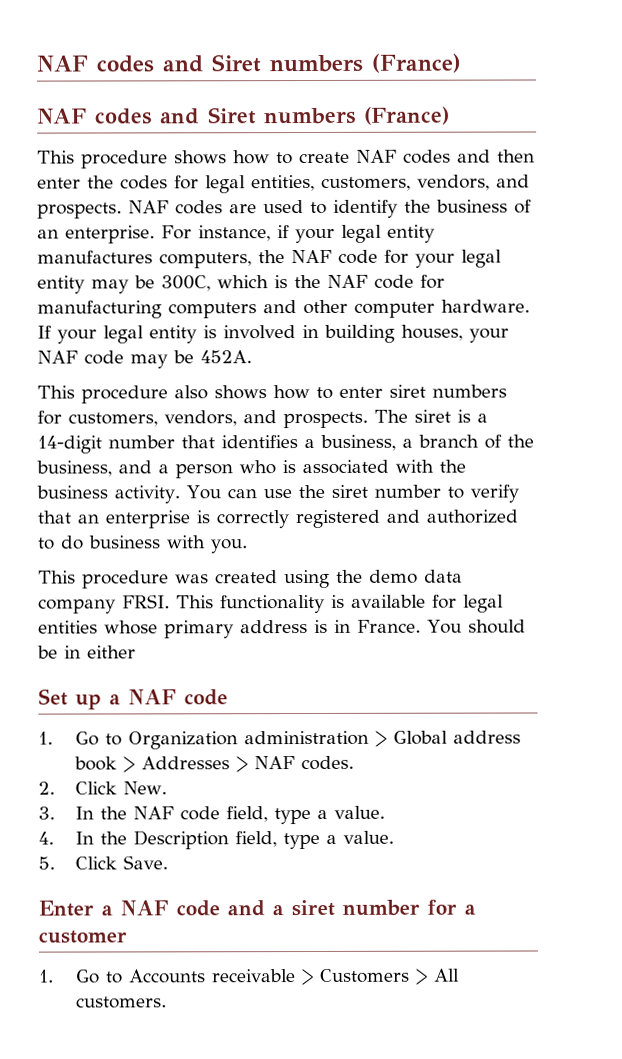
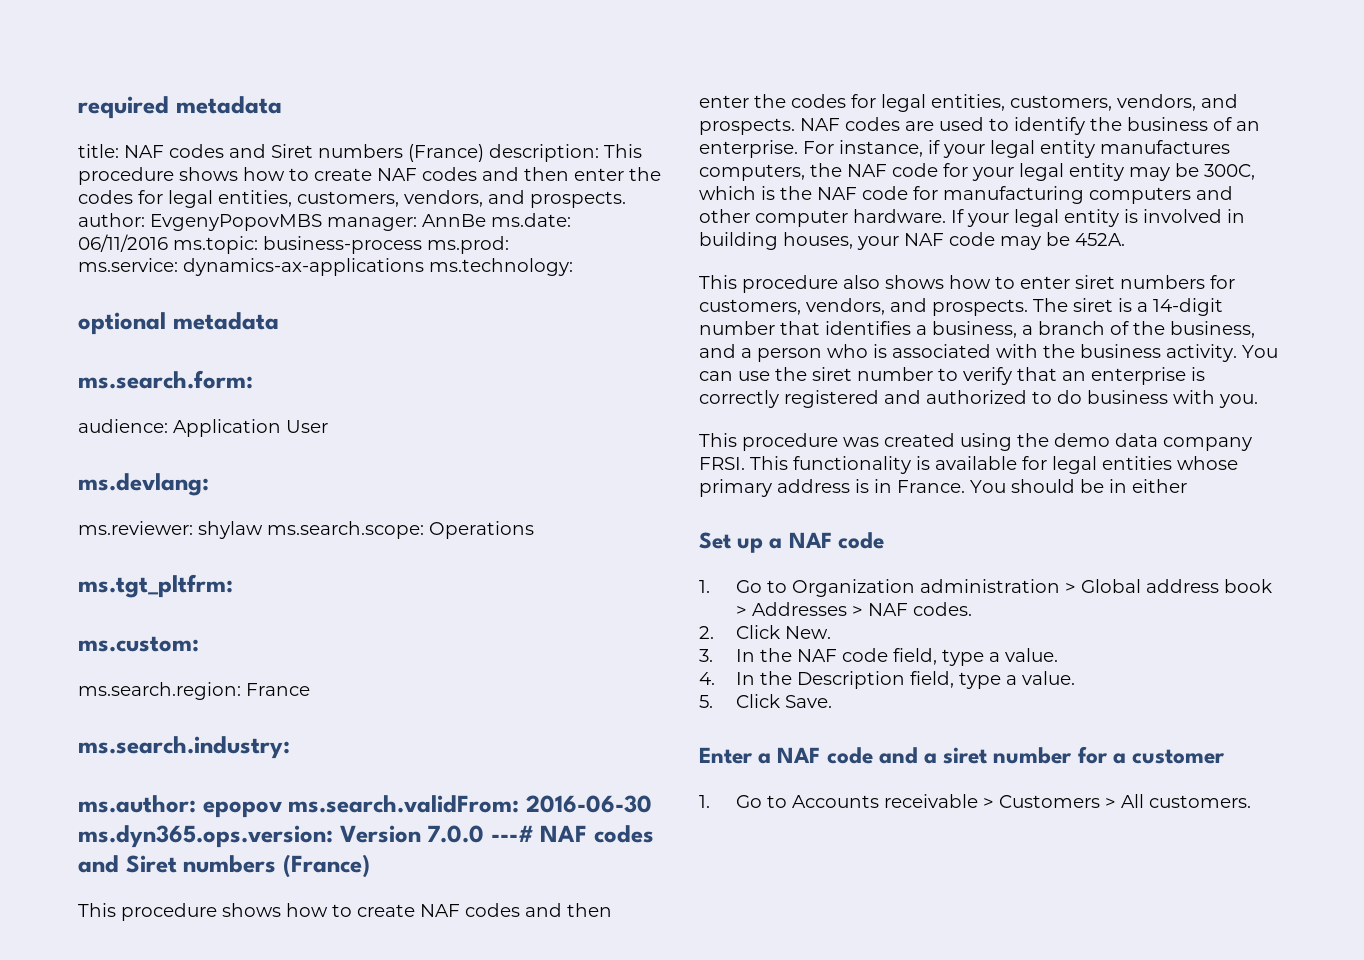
[36,53,461,73] NAF codes and Siret numbers (France) // -> [78,96,282,119] [78,144,642,162] [78,167,661,185] [78,190,626,208] [78,213,571,231] [78,234,509,254] [78,258,573,276] [78,312,279,335] [78,370,253,389] [78,419,328,437] [78,473,209,496] [78,521,534,539] [78,574,233,598] [78,636,199,652] [78,682,310,700] [78,736,290,759] [78,795,652,818] [78,825,534,848] required metadata // title: NAF codes and Siret numbers (France) description: This procedure shows how to create NAF codes and then enter the codes for legal entities, customers, vendors, and prospects. author: EvgenyPopovMBS manager: AnnBe ms.date: 06/11/2016 ms.topic: business-process ms.prod: // ms.service: dynamics-ax-applications ms.technology: // optional metadata // ms.search.form: // audience: Application User // ms.devlang: // ms.reviewer: shylaw ms.search.scope: Operations // ms.tgt_pltfrm: // ms.custom: // ms.search.region: France // ms.search.industry: // ms.author: epopov ms.search.validFrom: 2016-06-30 ms.dyn365.ops.version: Version 7.0.0 ---#

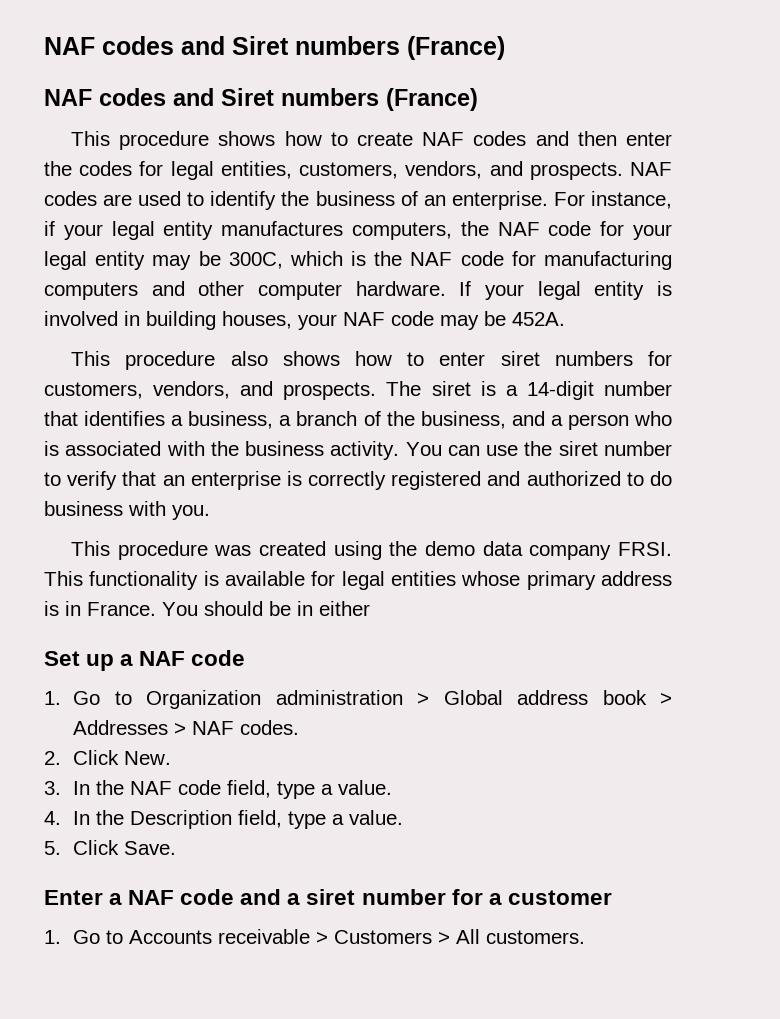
[78,96,282,119] [78,144,642,162] [78,167,661,185] [78,190,626,208] [78,213,571,231] [78,234,509,254] [78,258,573,276] [78,312,279,335] [78,370,253,389] [78,419,328,437] [78,473,209,496] [78,521,534,539] [78,574,233,598] [78,636,199,652] [78,682,310,700] [78,736,290,759] [78,795,652,818] [78,825,534,848] required metadata // title: NAF codes and Siret numbers (France) description: This procedure shows how to create NAF codes and then enter the codes for legal entities, customers, vendors, and prospects. author: EvgenyPopovMBS manager: AnnBe ms.date: 06/11/2016 ms.topic: business-process ms.prod: // ms.service: dynamics-ax-applications ms.technology: // optional metadata // ms.search.form: // audience: Application User // ms.devlang: // ms.reviewer: shylaw ms.search.scope: Operations // ms.tgt_pltfrm: // ms.custom: // ms.search.region: France // ms.search.industry: // ms.author: epopov ms.search.validFrom: 2016-06-30 ms.dyn365.ops.version: Version 7.0.0 ---# -> [44,36,505,60] NAF codes and Siret numbers (France) //

